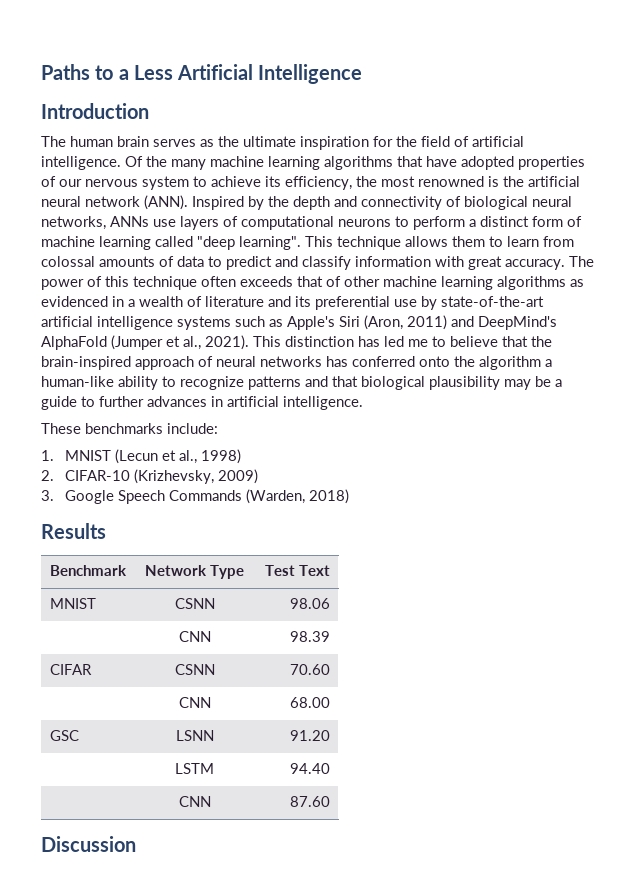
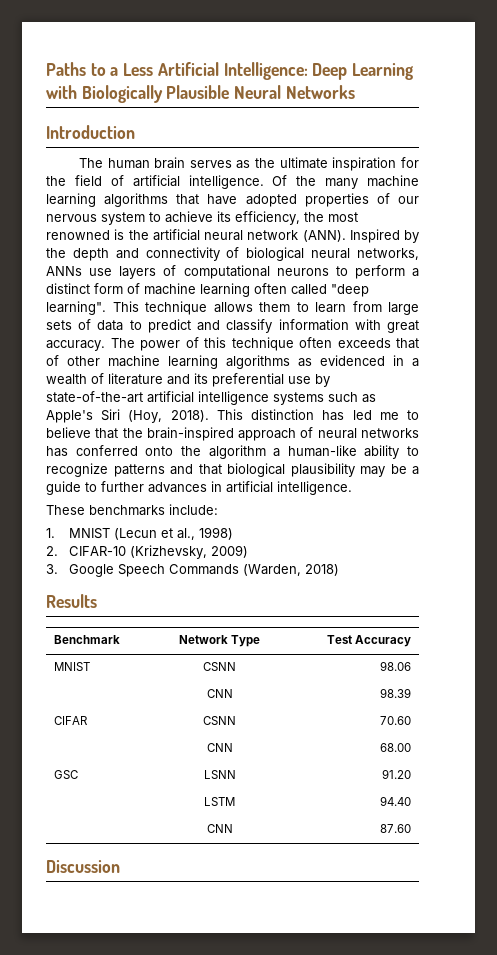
[258,64,363,84] Intelligence -> [223,62,414,80] [46,85,355,103] Intelligence: Deep Learning with Biologically Plausible Neural Networks
(151, 243) none -> [254,283,287,294] often
[41,256,155,267] colossal amounts -> [388,302,419,315] [46,320,72,330] large sets
[364,315,557,330] [41,335,249,350] (Aron, 2011) and DeepMind's AlphaFold (Jumper et al., 2021). -> [128,410,209,423] (Hoy, 2018).
[299,565,331,576] Text -> [354,635,411,647] Accuracy

